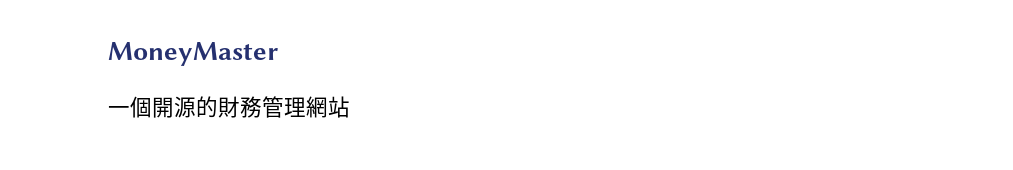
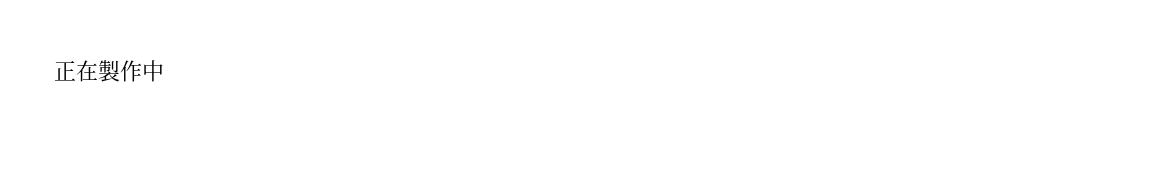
[108,42,278,66] [108,96,350,118] MoneyMaster // 一個開源的財務管理網站 -> [54,60,164,82] 正在製作中

